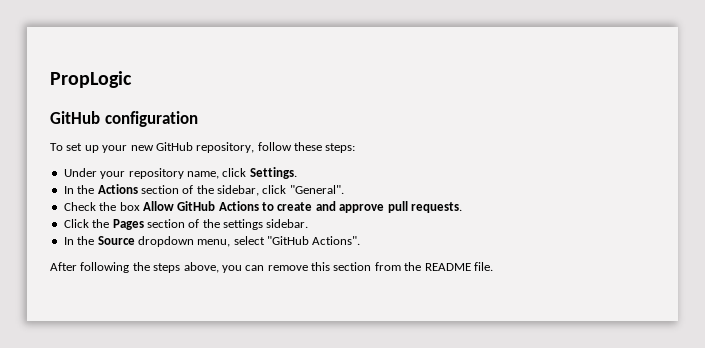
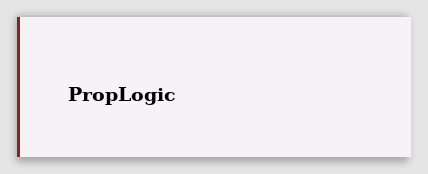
[50,111,198,127] [50,142,356,153] [63,167,297,179] [63,184,344,196] [63,201,462,213] [63,219,309,230] [63,236,361,247] [50,262,493,273] // GitHub configuration // To set up your new GitHub repository, follow these steps: // Under your repository name, click Settings. // In the Actions section of the sidebar, click "General". // Check the box Allow GitHub Actions to create and approve pull requests. // Click the Pages section of the settings sidebar. // In the Source dropdown menu, select "GitHub Actions". // After following the steps above, you can remove this section from the README file. -> (176, 96) none

